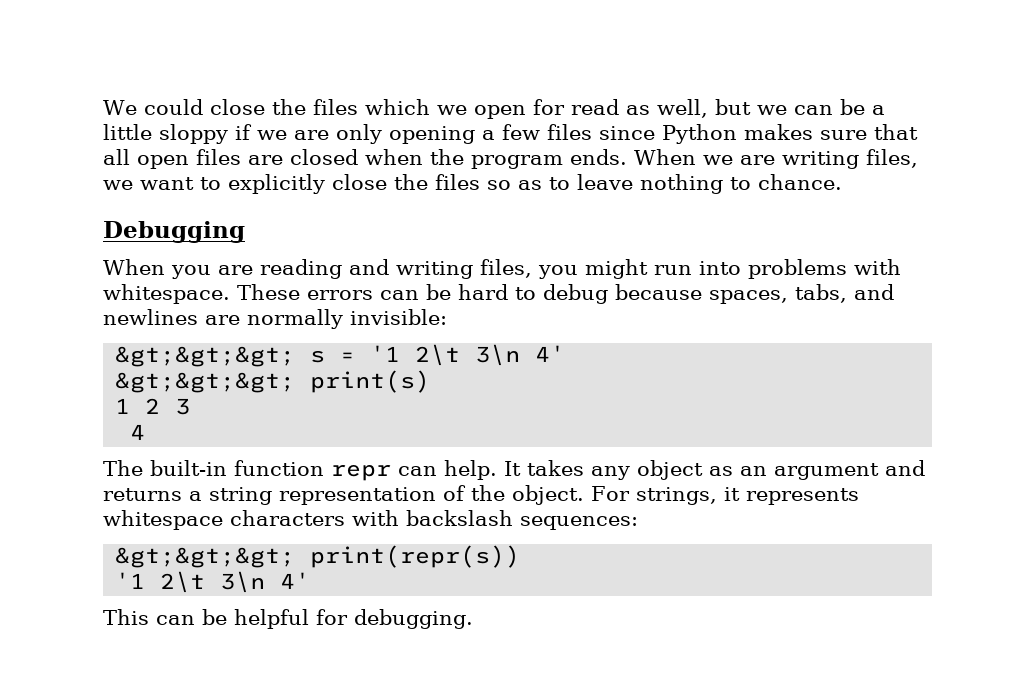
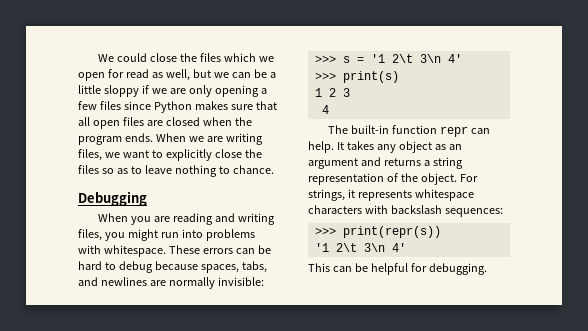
[115,346,296,367] &gt;&gt;&gt; -> [314,56,336,63] >>>
[115,372,296,393] &gt;&gt;&gt; -> [314,73,336,80] >>>
[115,547,296,568] &gt;&gt;&gt; -> [314,228,336,235] >>>

